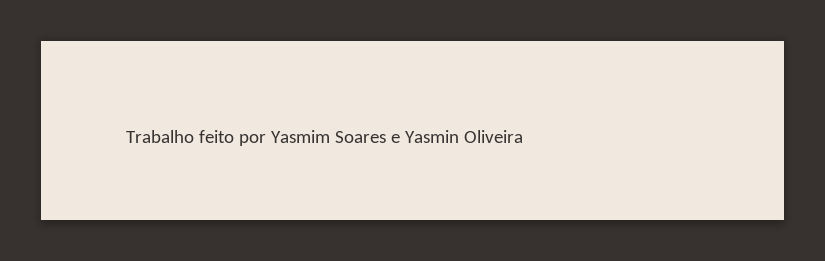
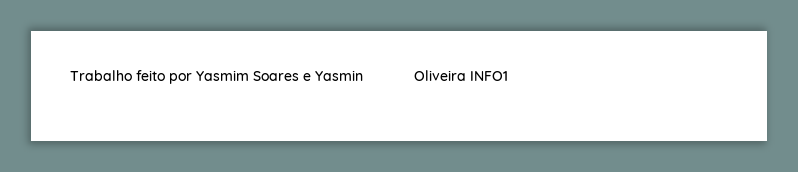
(523, 136) none -> [470,71,508,81] INFO1

